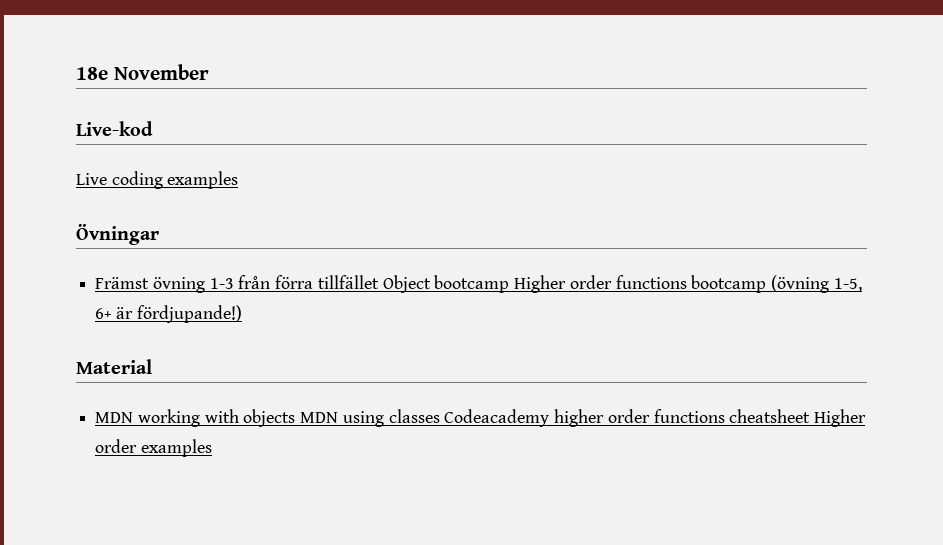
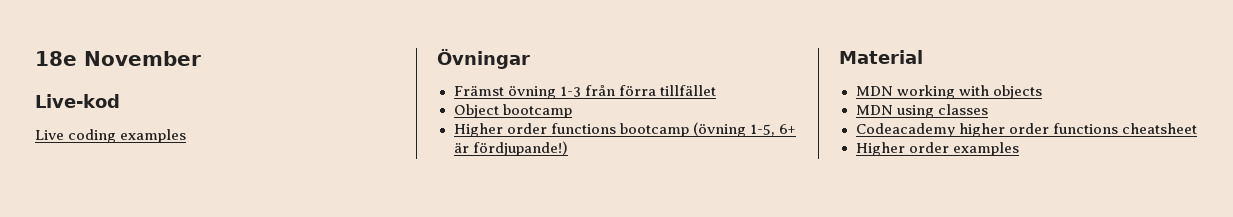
(379, 282) none -> (716, 90) //
(510, 284) none -> (572, 111) //
(296, 418) none -> (1042, 92) //
(440, 416) none -> (988, 109) //
(811, 416) none -> (1197, 128) //

